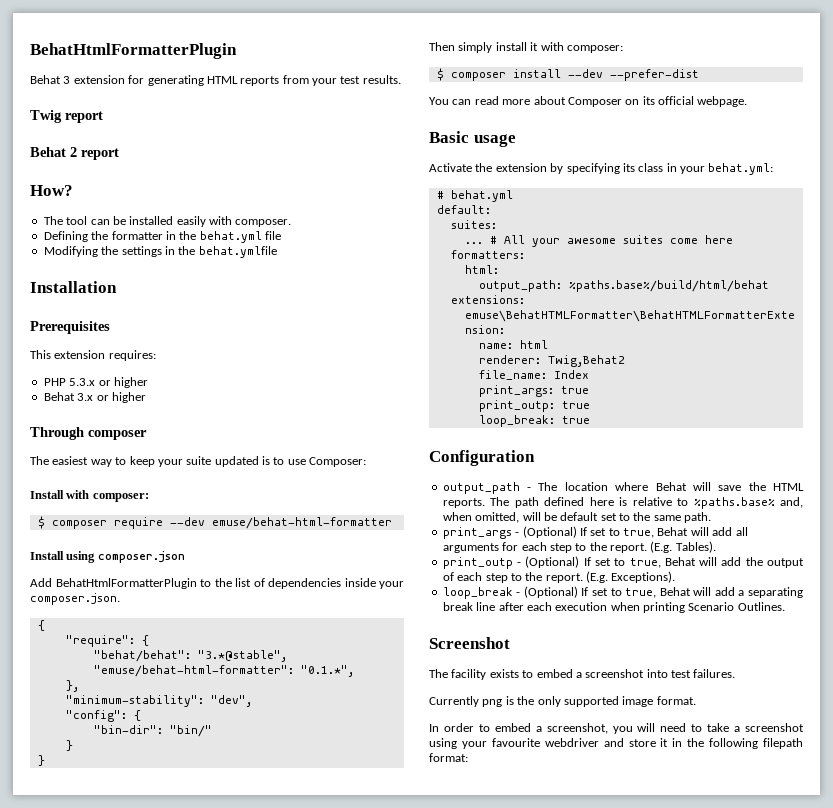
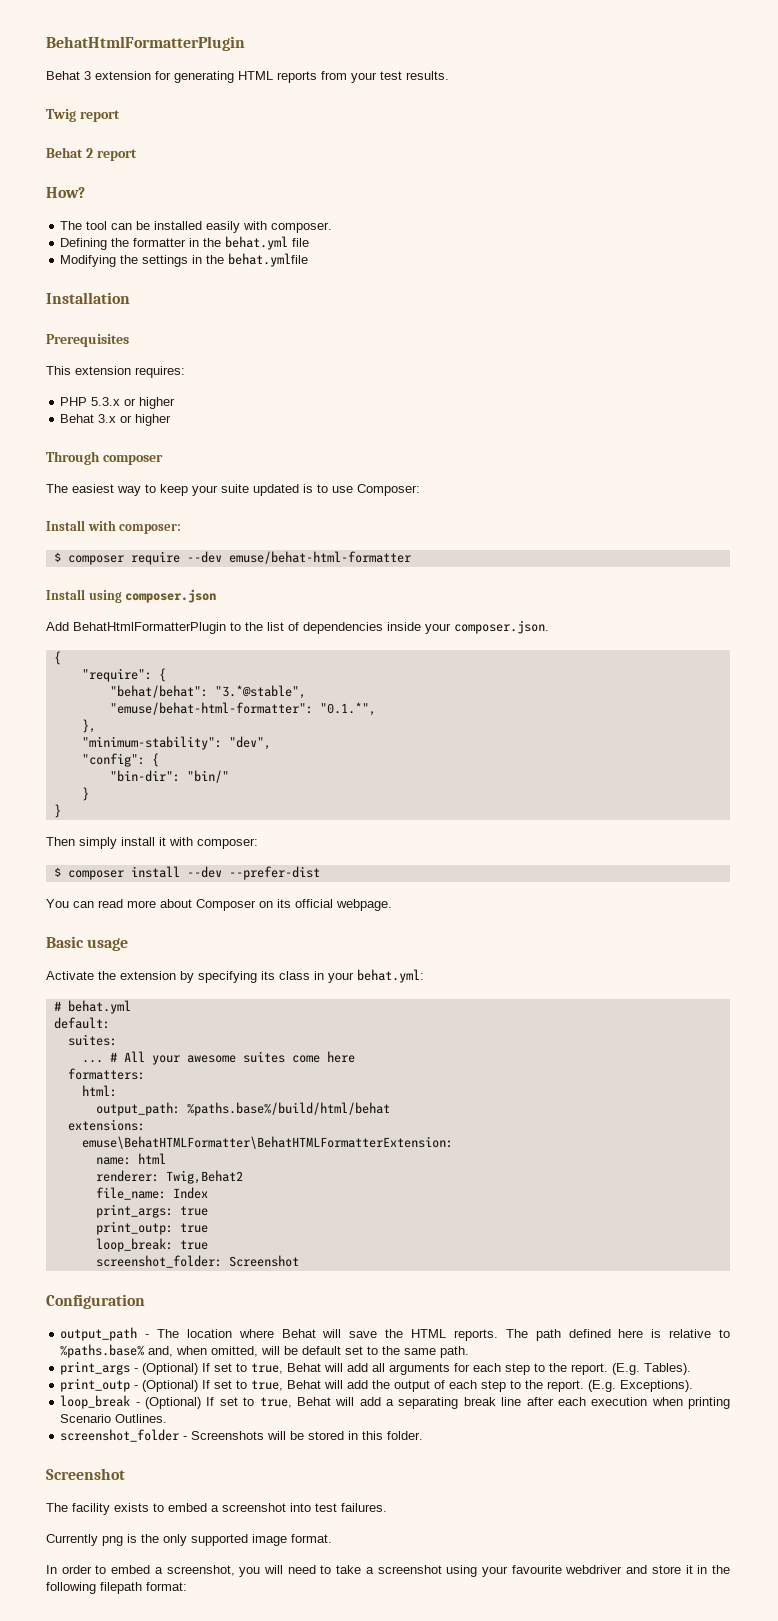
(590, 420) none -> [95,1255,299,1268] // screenshot_folder: Screenshot
(785, 606) none -> [60,1429,424,1442] // screenshot_folder - Screenshots will be stored in this folder.

